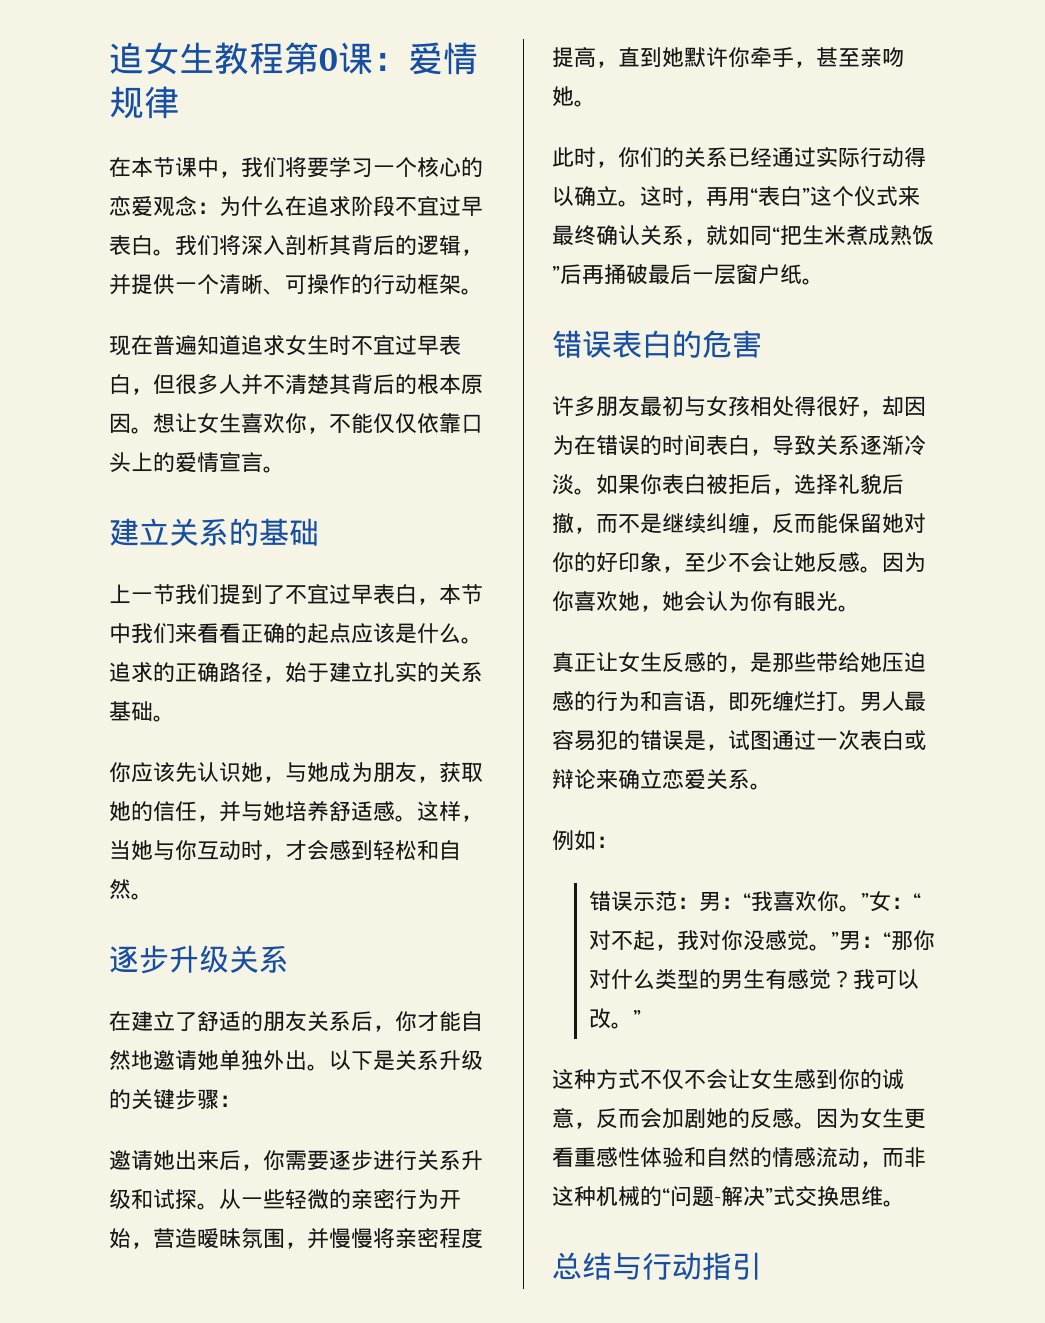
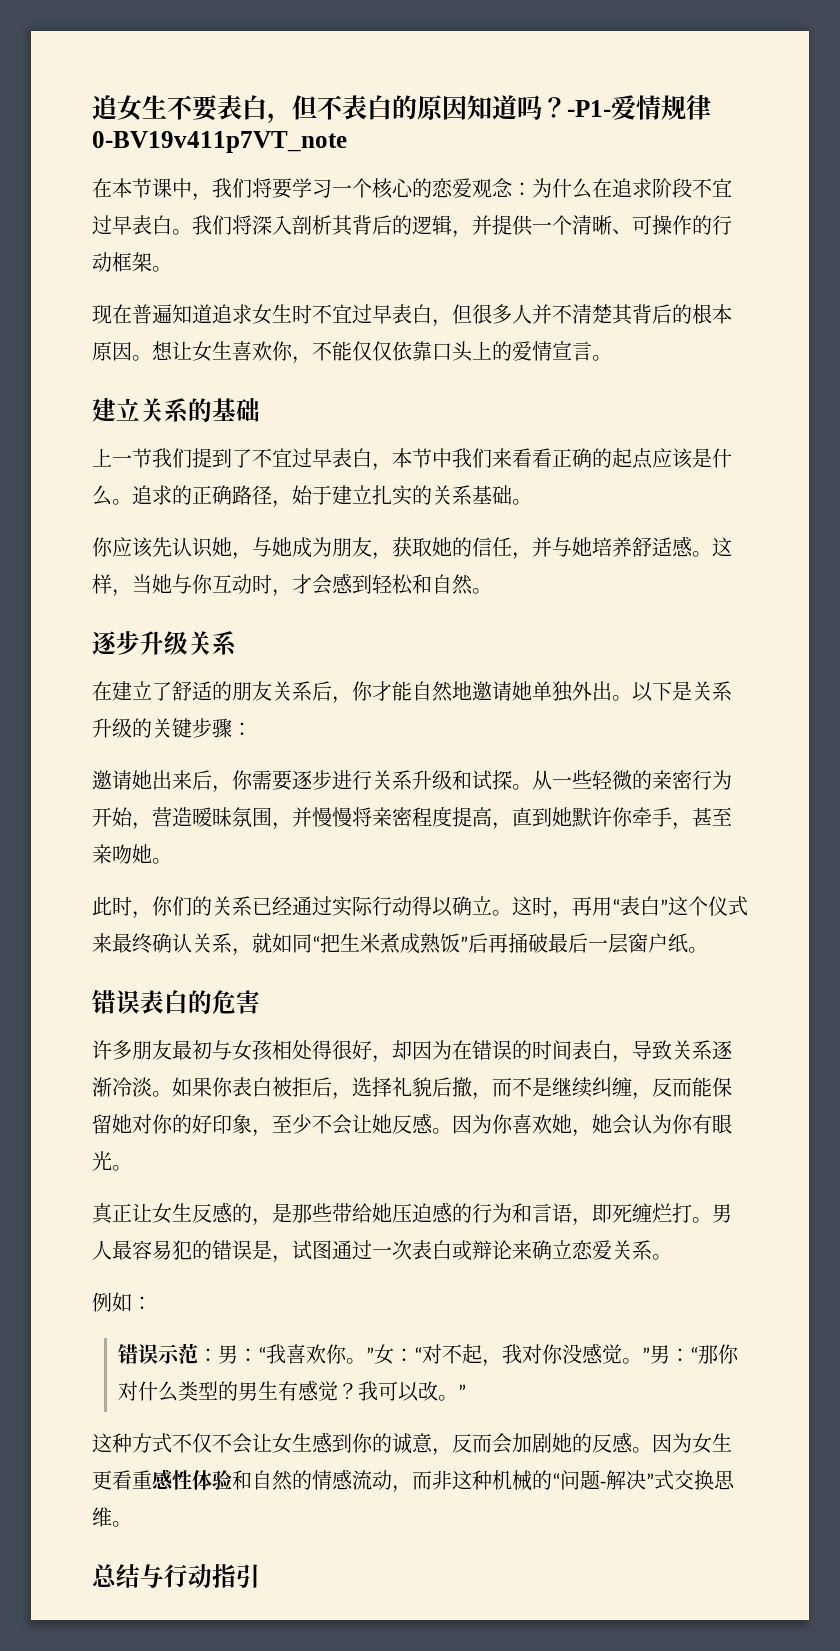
[214,42,408,75] 教程第0课： -> [167,95,611,124] 不要表白，但不表白的原因知道吗？-P1-
(179, 102) none -> [92,131,347,153] 0-BV19v411p7VT_note

